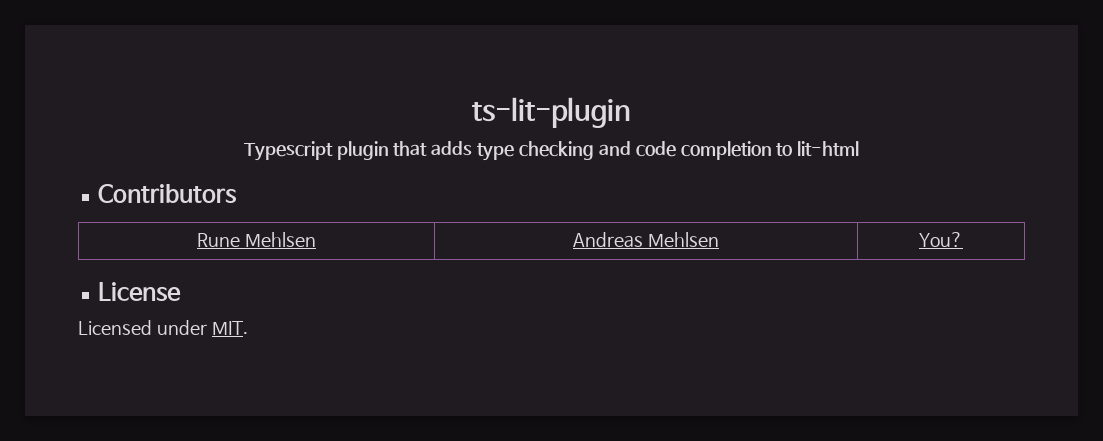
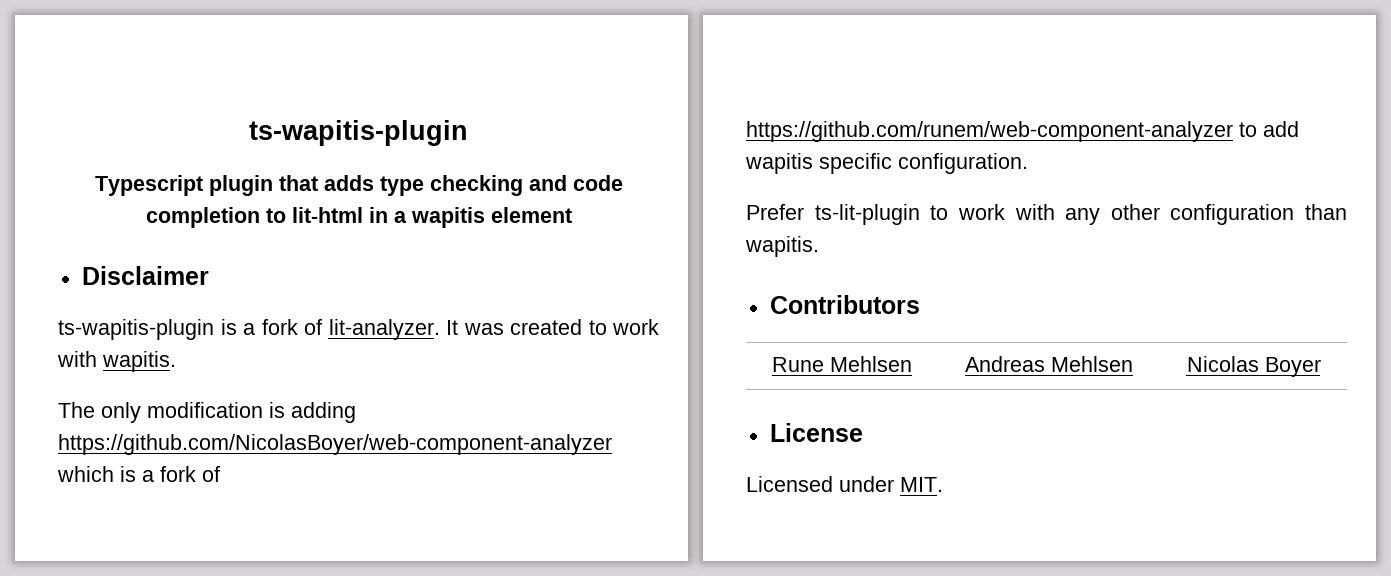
[472,97,631,128] ts-lit-plugin -> [249,120,468,146] ts-wapitis-plugin
(860, 148) none -> [368,207,572,228] [81,266,209,285] [58,319,659,340] [57,351,176,372] [58,402,356,423] [58,434,612,455] [57,466,220,482] [746,121,1299,142] [745,153,1028,174] [746,204,1347,225] [745,236,819,257] in a wapitis element // Disclaimer // ts-wapitis-plugin is a fork of lit-analyzer. It was created to work with wapitis. // The only modification is adding https://github.com/NicolasBoyer/web-component-analyzer which is a fork of https://github.com/runem/web-component-analyzer to add wapitis specific configuration. // Prefer ts-lit-plugin to work with any other configuration than wapitis.
[919,232,964,247] You? -> [1186,356,1321,377] Nicolas Boyer

